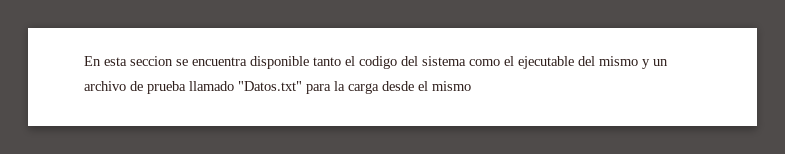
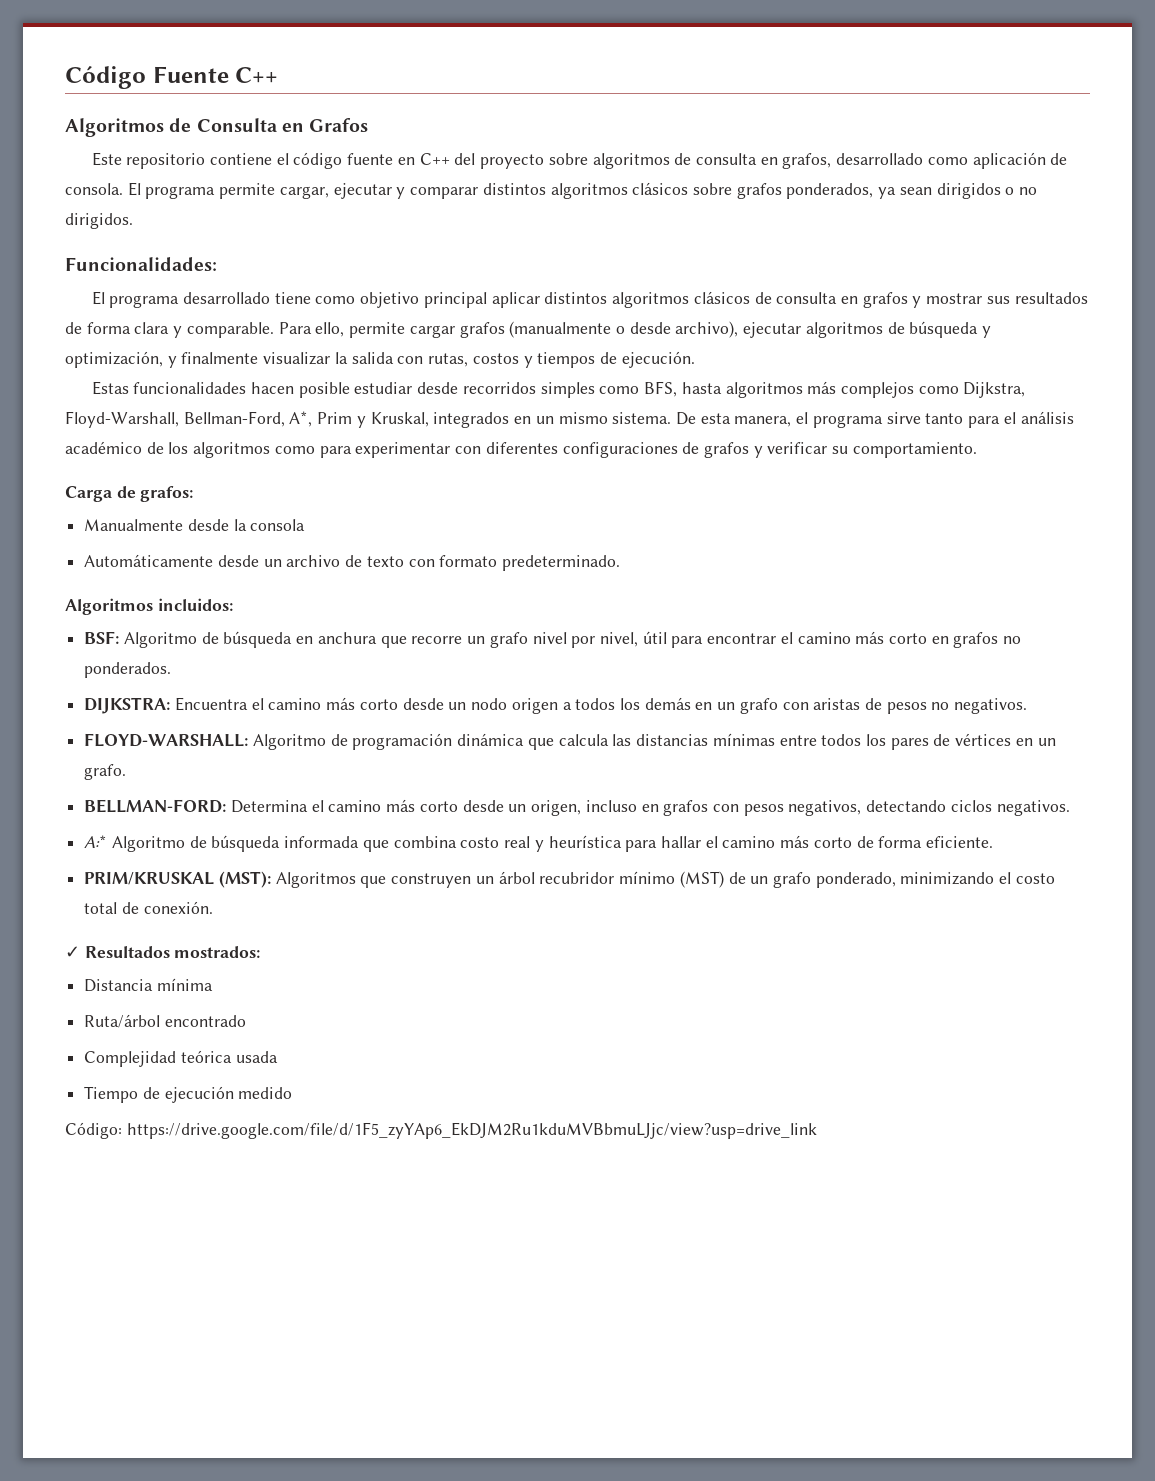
[84,56,668,69] [84,81,471,94] En esta seccion se encuentra disponible tanto el codigo del sistema como el ejecutable del mismo y un archivo de prueba llamado "Datos.txt" para la carga desde el mismo -> [65,66,279,89] [65,118,369,137] [91,152,1068,169] [65,182,1038,199] [65,213,133,229] [65,257,217,271] [91,291,1088,308] [65,321,992,338] [65,351,695,368] [91,381,1026,398] [65,411,1074,428] [65,441,977,458] [65,486,194,502] [84,519,306,531] [84,554,621,571] [65,598,233,615] [84,631,1022,648] [84,662,172,678] [84,697,1028,714] [84,733,1056,750] [84,764,127,780] [84,799,1070,816] [84,835,994,852] [84,871,1055,888] [84,901,213,914] [65,946,261,958] [84,978,213,992] [84,1014,246,1028] [84,1050,278,1067] [84,1086,293,1103] [65,1122,817,1139] Código Fuente C++ // Algoritmos de Consulta en Grafos // Este repositorio contiene el código fuente en C++ del proyecto sobre algoritmos de consulta en grafos, desarrollado como aplicación de consola. El programa permite cargar, ejecutar y comparar distintos algoritmos clásicos sobre grafos ponderados, ya sean dirigidos o no dirigidos. // Funcionalidades: // El programa desarrollado tiene como objetivo principal aplicar distintos algoritmos clásicos de consulta en grafos y mostrar sus resultados de forma clara y comparable. Para ello, permite cargar grafos (manualmente o desde archivo), ejecutar algoritmos de búsqueda y optimización, y finalmente visualizar la salida con rutas, costos y tiempos de ejecución. // Estas funcionalidades hacen posible estudiar desde recorridos simples como BFS, hasta algoritmos más complejos como Dijkstra, Floyd-Warshall, Bellman-Ford, A*, Prim y Kruskal, integrados en un mismo sistema. De esta manera, el programa sirve tanto para el análisis académico de los algoritmos como para experimentar con diferentes configuraciones de grafos y verificar su comportamiento. // Carga de grafos: // Manualmente desde la consola // Automáticamente desde un archivo de texto con formato predeterminado. // Algoritmos incluidos: // BSF: Algoritmo de búsqueda en anchura que recorre un grafo nivel por nivel, útil para encontrar el camino más corto en grafos no ponderados. // DIJKSTRA: Encuentra el camino más corto desde un nodo origen a todos los demás en un grafo con aristas de pesos no negativos. // FLOYD-WARSHALL: Algoritmo de programación dinámica que calcula las distancias mínimas entre todos los pares de vértices en un grafo. // BELLMAN-FORD: Determina el camino más corto desde un origen, incluso en grafos con pesos negativos, detectando ciclos negativos. // A:* Algoritmo de búsqueda informada que combina costo real y heurística para hallar el camino más corto de forma eficiente. // PRIM/KRUSKAL (MST): Algoritmos que construyen un árbol recubridor mínimo (MST) de un grafo ponderado, minimizando el costo total de conexión. // ✓ Resultados mostrados: // Distancia mínima // Ruta/árbol encontrado // Complejidad teórica usada // Tiempo de ejecución medido // Código: https://drive.google.com/file/d/1F5_zyYAp6_EkDJM2Ru1kduMVBbmuLJjc/view?usp=drive_link

